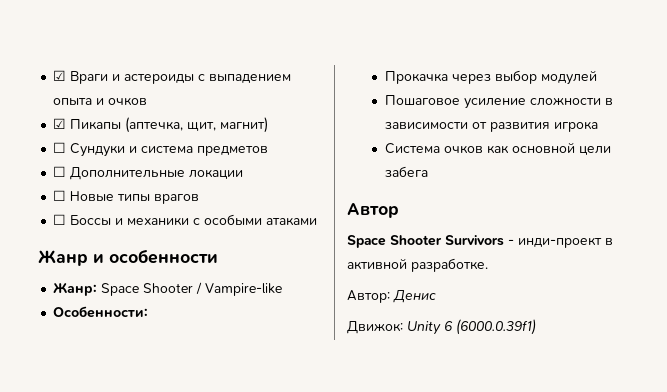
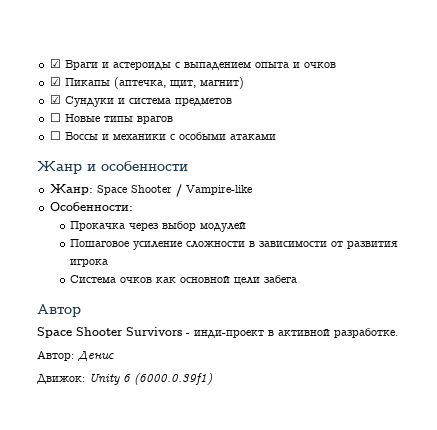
[53,142,67,153] ☐ -> [49,95,61,104] ☑
[53,166,244,180] // ☐ Дополнительные локации -> (232, 101) none

